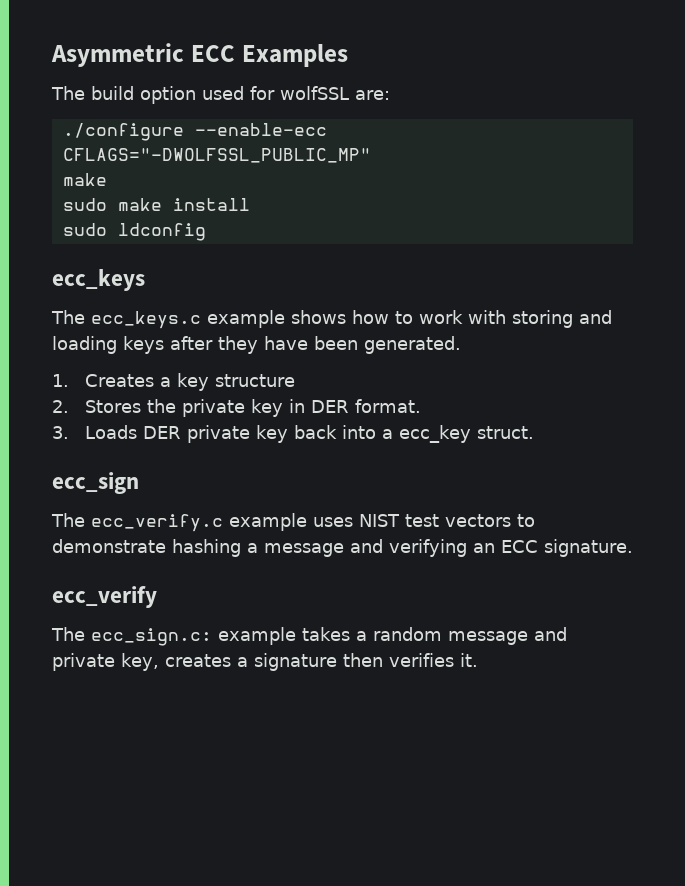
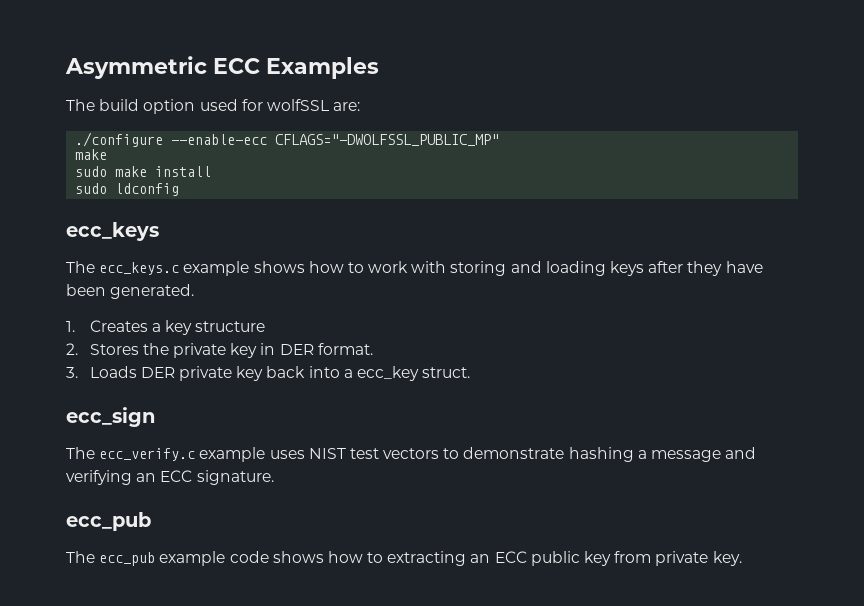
[52,586,157,608] [51,627,567,646] [52,653,478,671] ecc_verify // The ecc_sign.c: example takes a random message and private key, creates a signature then verifies it. -> [66,512,151,531] [66,551,742,566] ecc_pub // The ecc_pub example code shows how to extracting an ECC public key from private key.

